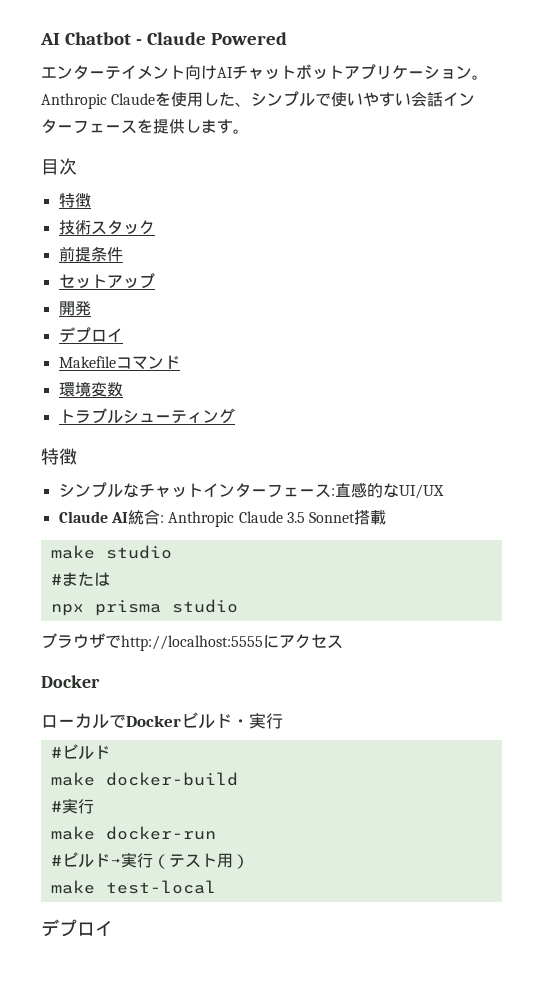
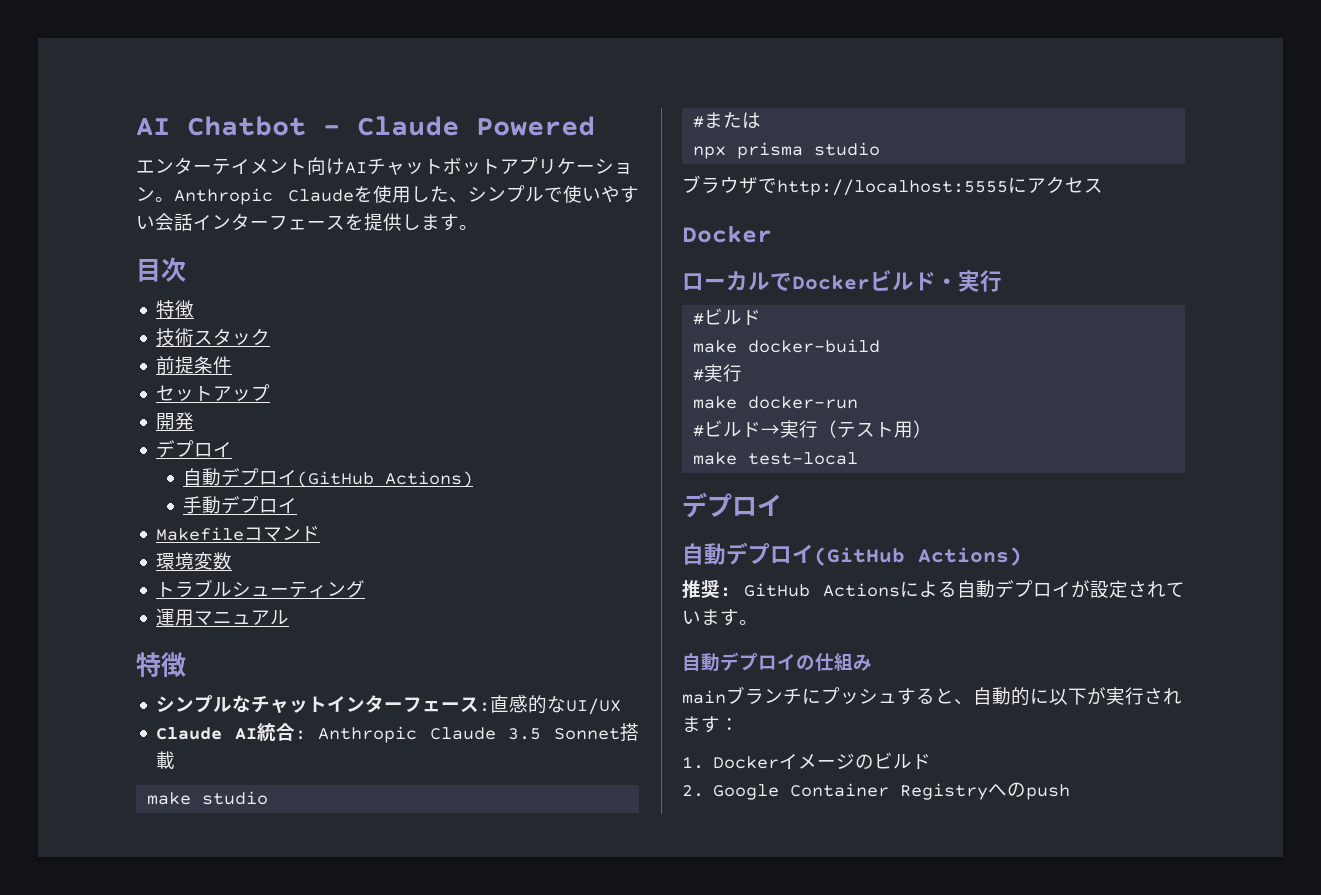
(123, 335) none -> [183,468,474,488] [183,496,298,514] // 自動デプロイ(GitHub Actions) // 手動デプロイ
(235, 416) none -> [156,608,290,626] // 運用マニュアル
(113, 928) none -> [682,542,1022,566] [682,580,1185,598] [682,609,758,626] [682,652,872,672] [682,686,1182,706] [682,716,739,733] [682,752,932,769] [682,782,1071,800] // 自動デプロイ(GitHub Actions) // 推奨: GitHub Actionsによる自動デプロイが設定されています。 // 自動デプロイの仕組み // mainブランチにプッシュすると、自動的に以下が実行されます： // 1. Dockerイメージのビルド // 2. Google Container Registryへのpush

